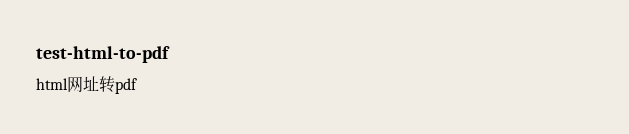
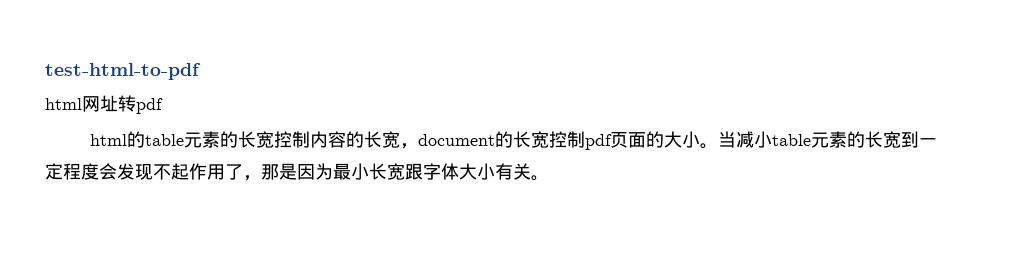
(137, 86) none -> [89,131,937,150] [45,163,549,181] // html的table元素的长宽控制内容的长宽，document的长宽控制pdf页面的大小。当减小table元素的长宽到一定程度会发现不起作用了，那是因为最小长宽跟字体大小有关。

